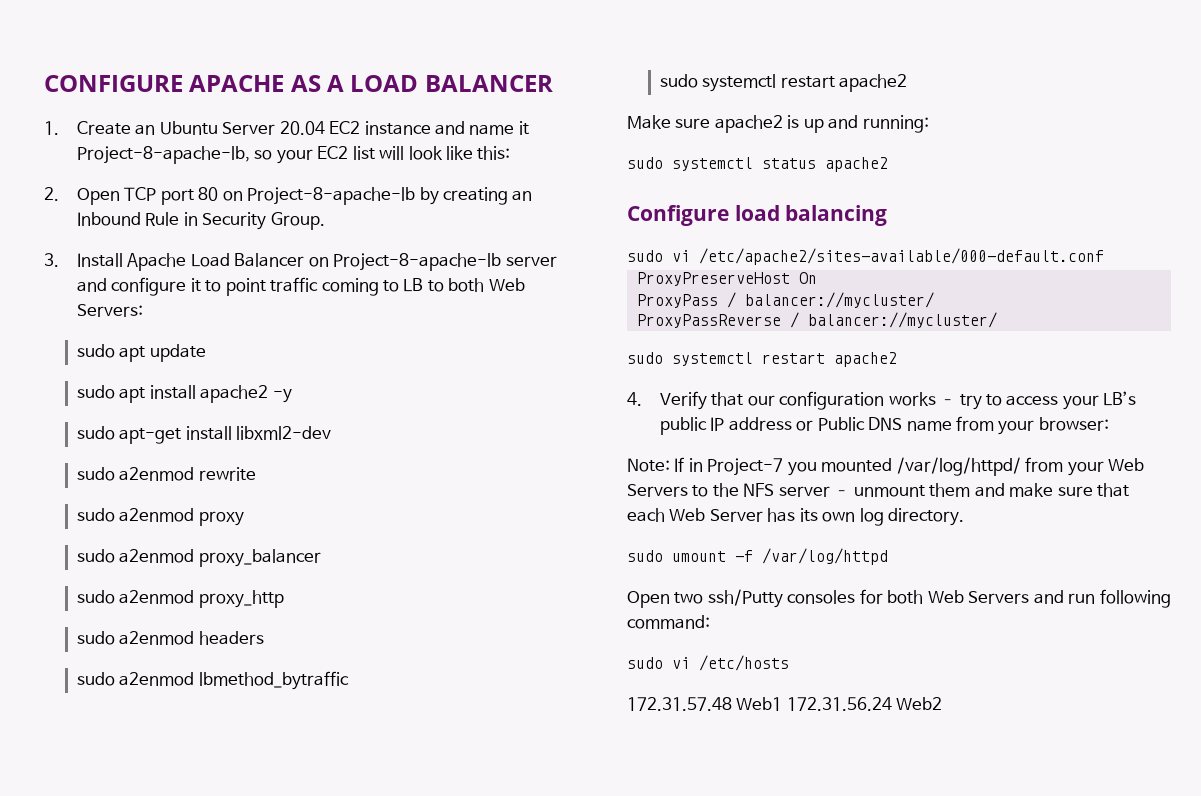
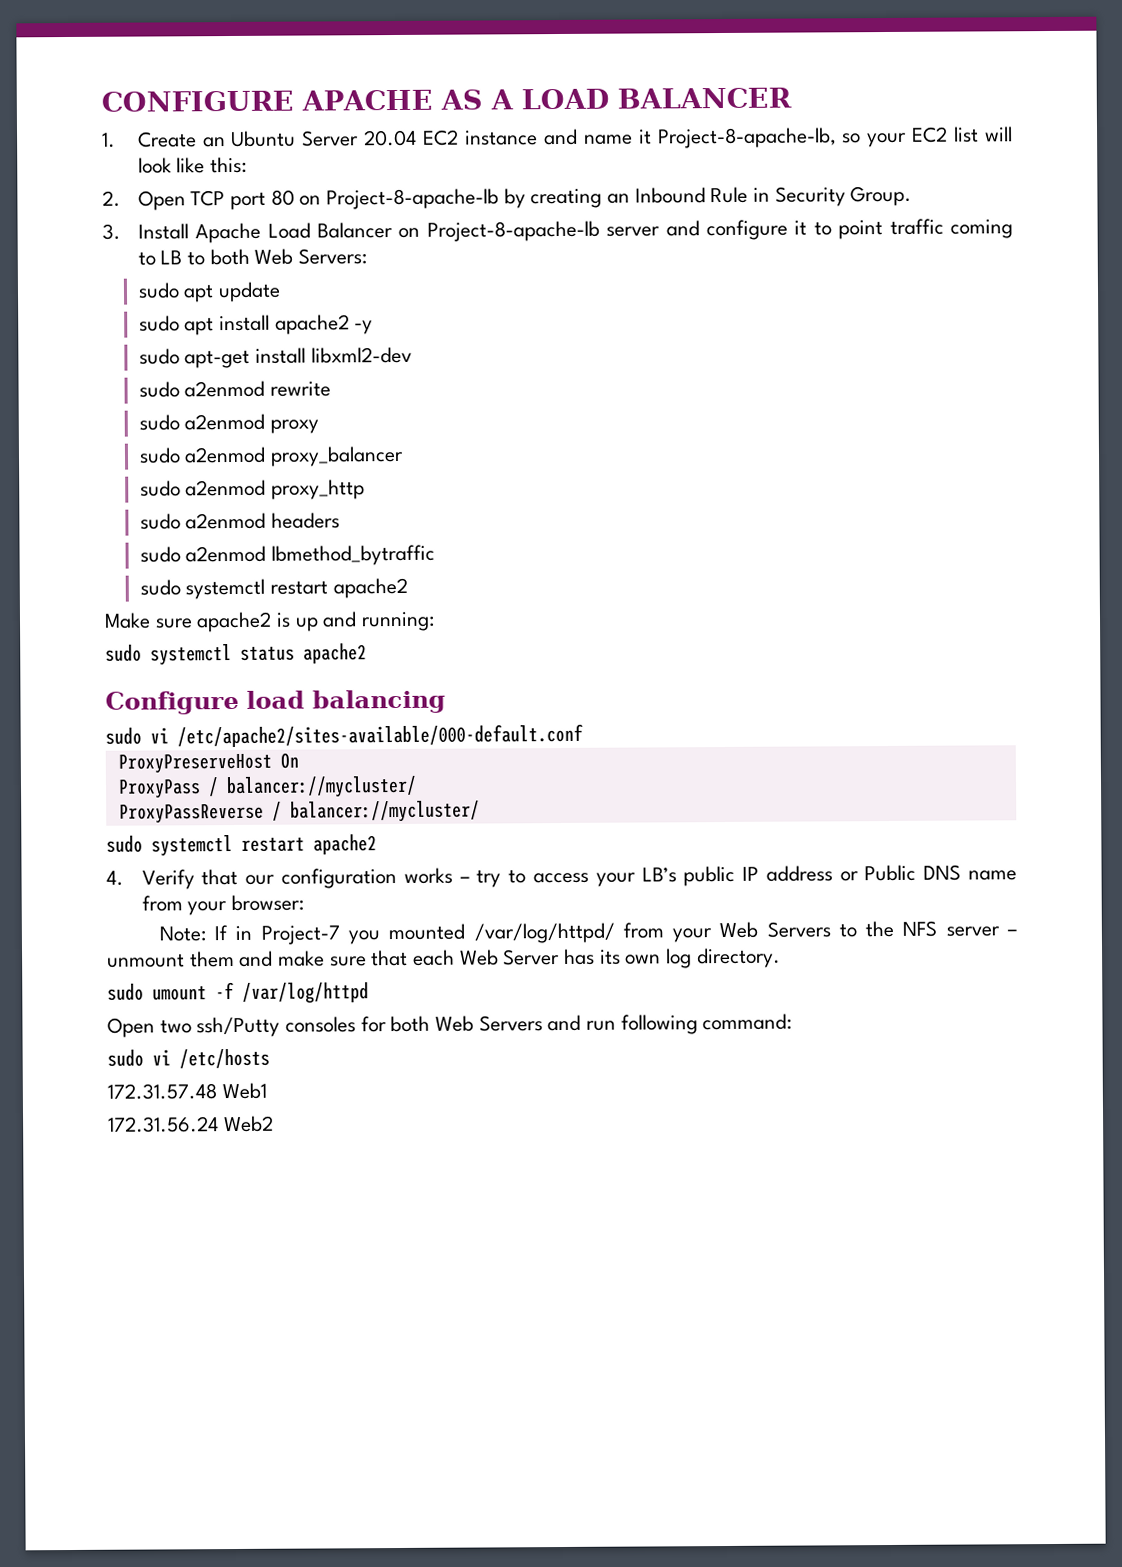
(783, 704) none -> (267, 1091) //

